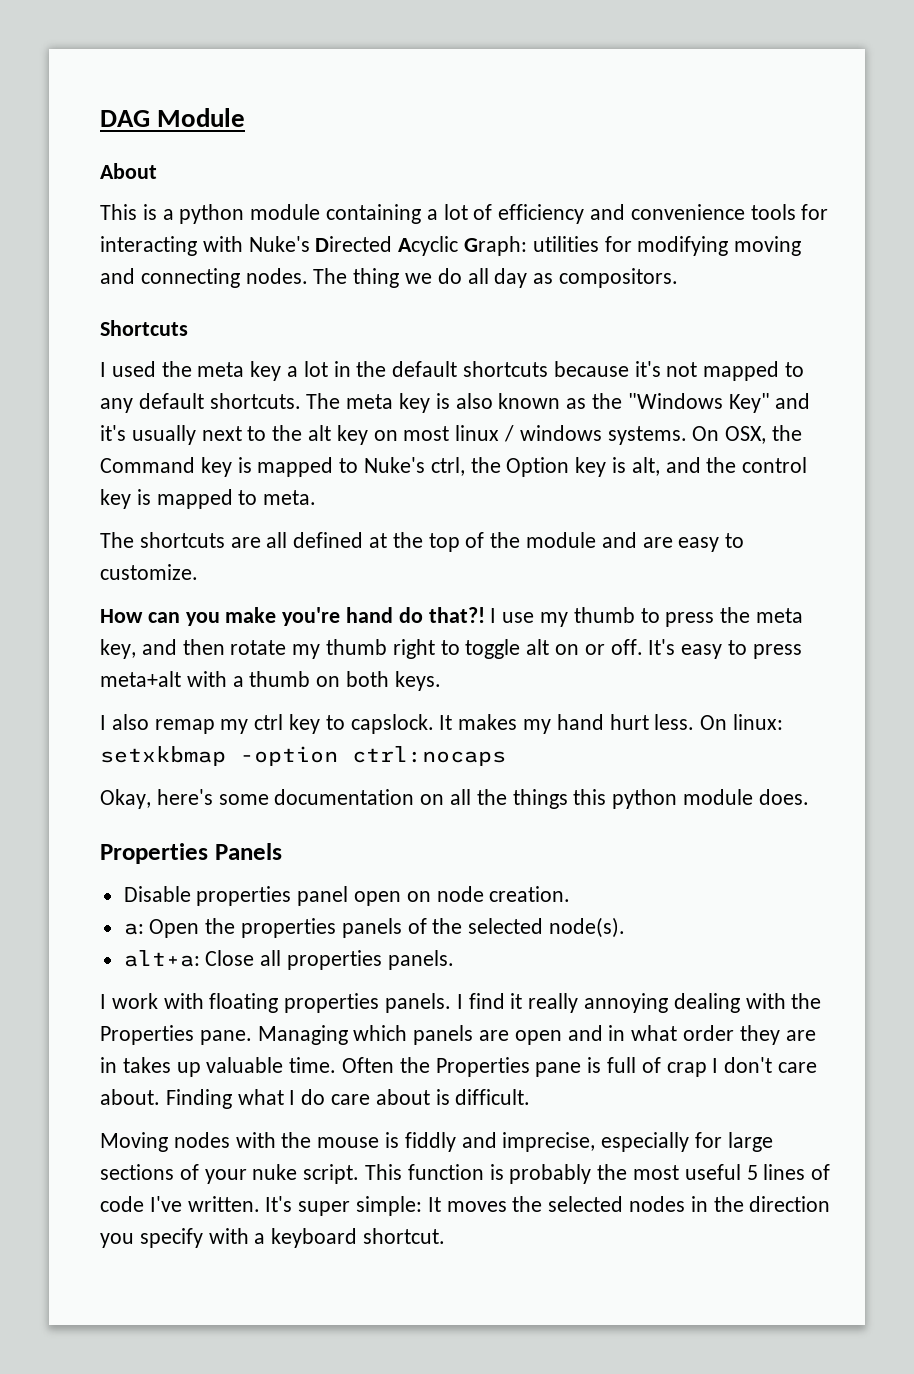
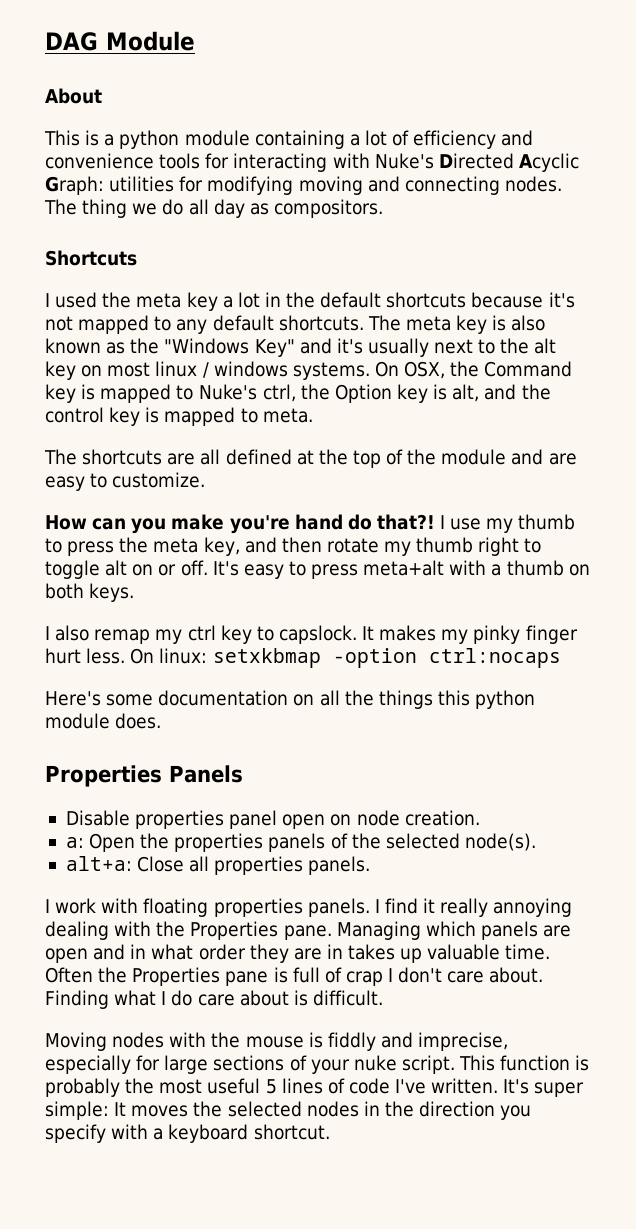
[556,714,604,730] hand -> [473,625,578,644] pinky finger
[100,789,213,809] Okay, here's -> [45,691,101,706] Here's

